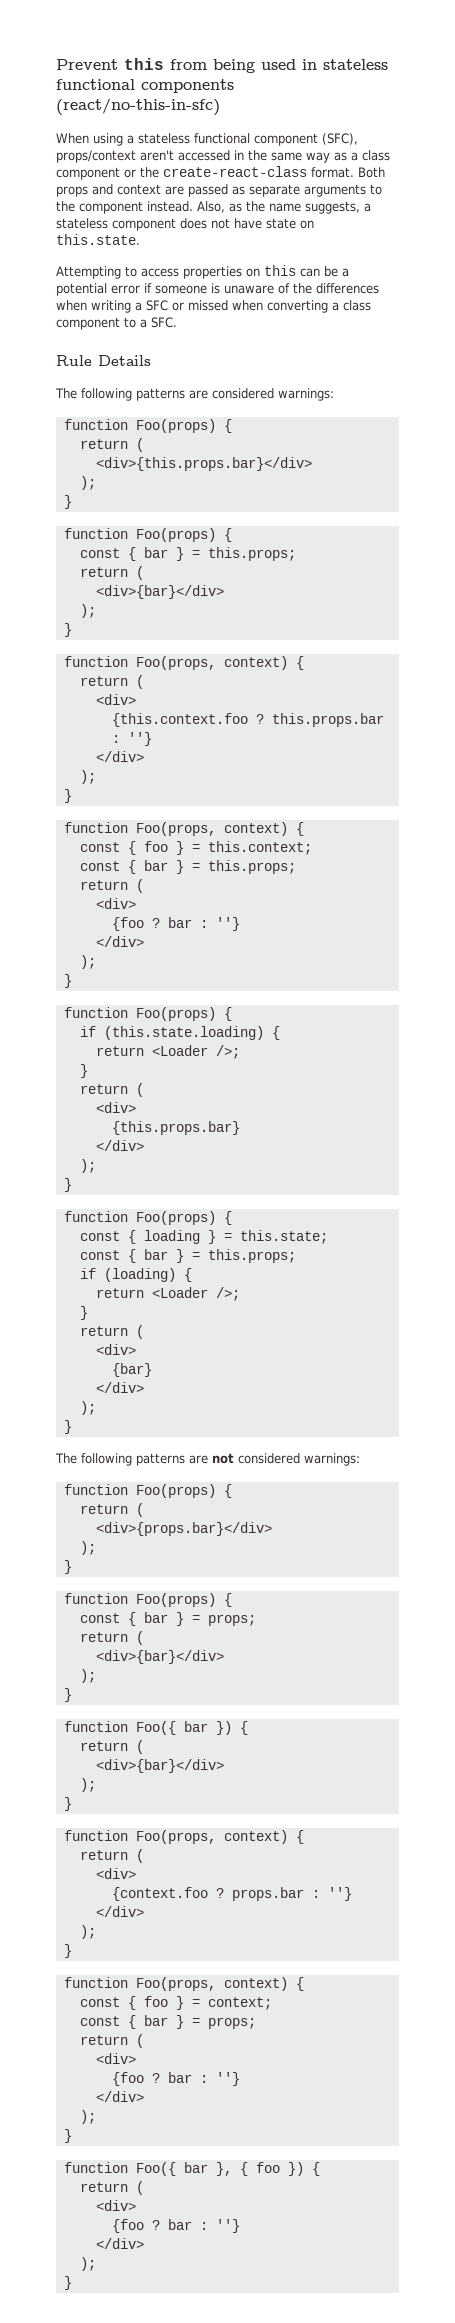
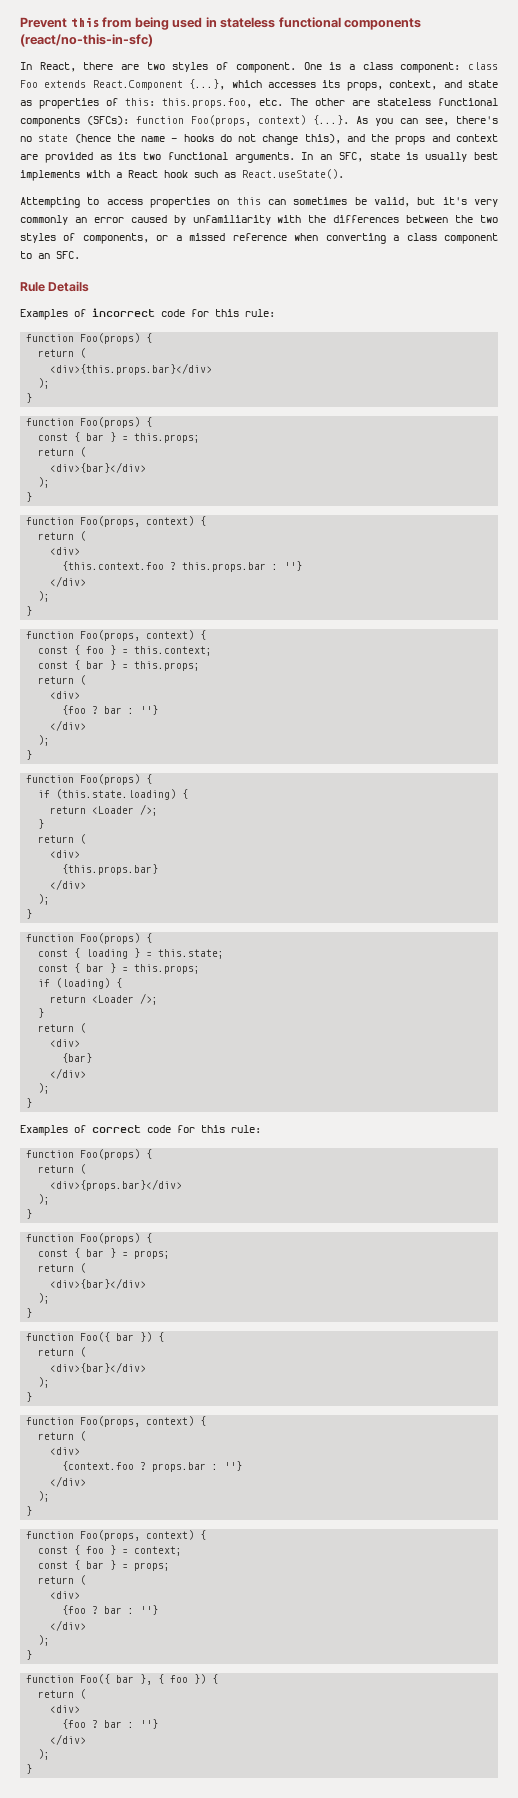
[56,133,358,146] [56,150,390,163] [56,166,385,180] [56,184,382,197] [56,201,371,214] [56,218,314,231] [56,234,140,245] When using a stateless functional component (SFC), props/context aren't accessed in the same way as a class component or the create-react-class format. Both props and context are passed as separate arguments to the component instead. Also, as the name suggests, a stateless component does not have state on this.state. -> [20,62,498,73] [20,79,498,91] [20,98,498,109] [20,115,498,127] [20,134,498,145] [20,152,499,163] [20,169,344,181] In React, there are two styles of component. One is a class component: class Foo extends React.Component {...}, which accesses its props, context, and state as properties of this: this.props.foo, etc. The other are stateless functional components (SFCs): function Foo(props, context) {...}. As you can see, there's no state (hence the name - hooks do not change this), and the props and context are provided as its two functional arguments. In an SFC, state is usually best implements with a React hook such as React.useState().
[324,266,349,277] [56,283,379,296] [56,300,228,313] be a potential error if someone is unaware of the differences when writing a SFC or missed -> [293,197,498,207] [20,215,499,225] [20,233,287,244] sometimes be valid, but it's very commonly an error caused by unfamiliarity with the differences between the two styles of components, or a missed reference
[140,319,147,328] a -> [38,253,50,259] an
[55,388,334,401] The following patterns are considered warnings: -> [20,308,275,320] Examples of incorrect code for this rule:
[55,1453,360,1466] The following patterns are not considered warnings: -> [20,1125,261,1136] Examples of correct code for this rule:

